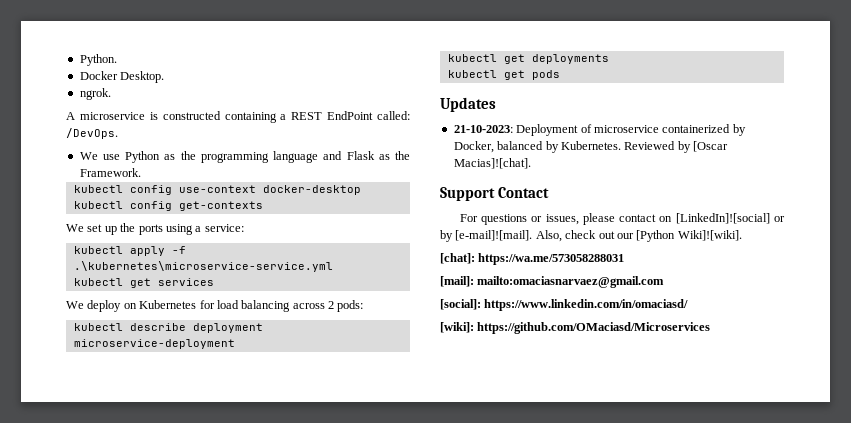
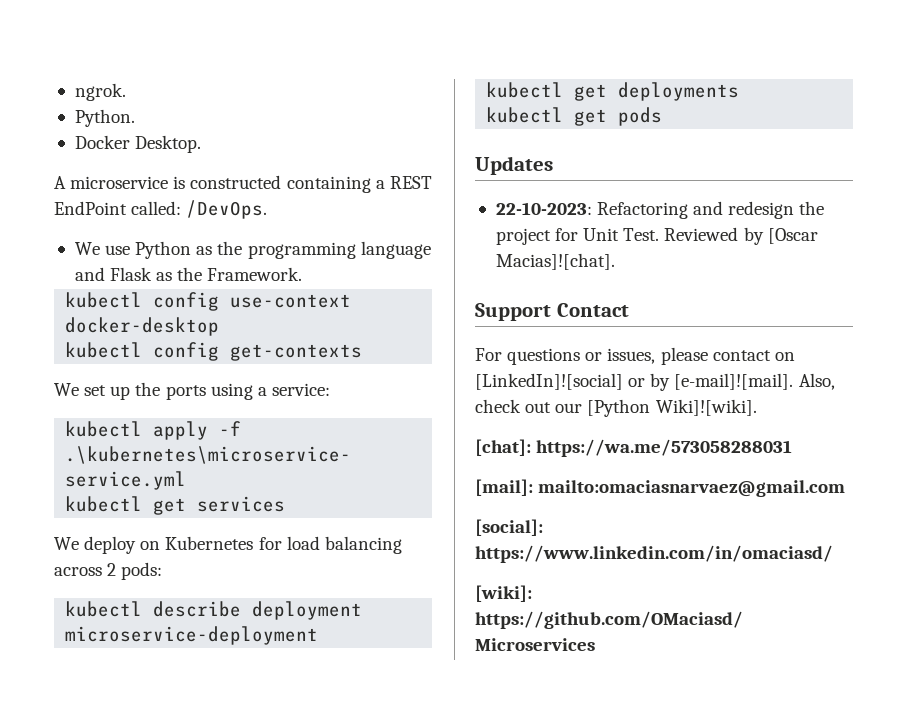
(79, 60) none -> [74,83,126,101] ngrok. //
[79,88,111,100] // ngrok. -> (202, 144) none
[453,124,746,136] [453,141,621,153] 21-10-2023: Deployment of microservice containerized by Docker, balanced by Kubernetes. -> [495,201,825,219] [495,228,660,245] 22-10-2023: Refactoring and redesign the project for Unit Test.

